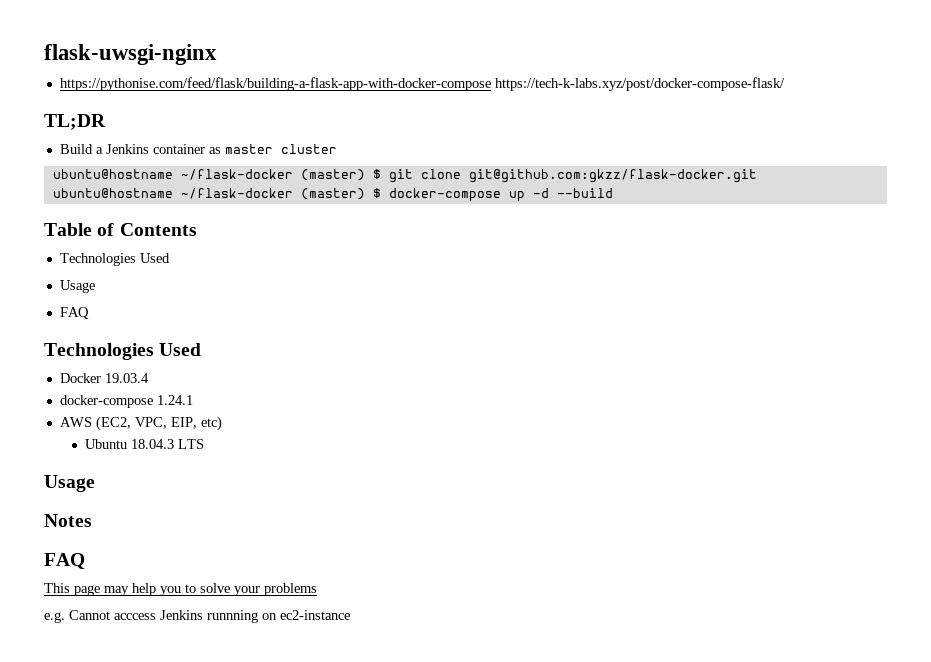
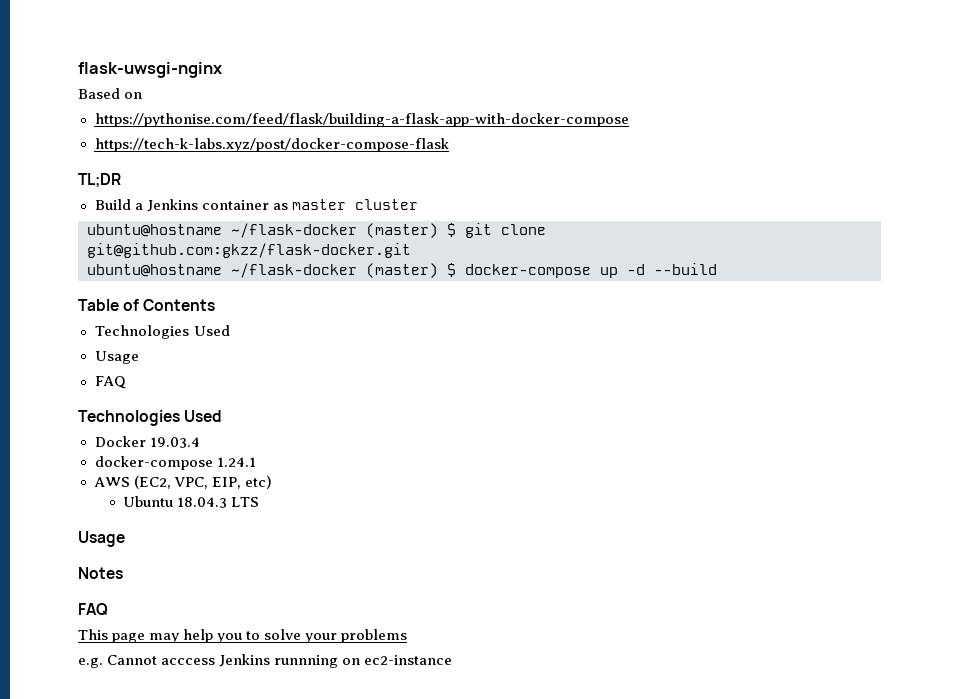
(217, 54) none -> [78,88,143,99] // Based on
[494,77,785,91] https://tech-k-labs.xyz/post/docker-compose-flask/ -> [94,138,450,152] // https://tech-k-labs.xyz/post/docker-compose-flask

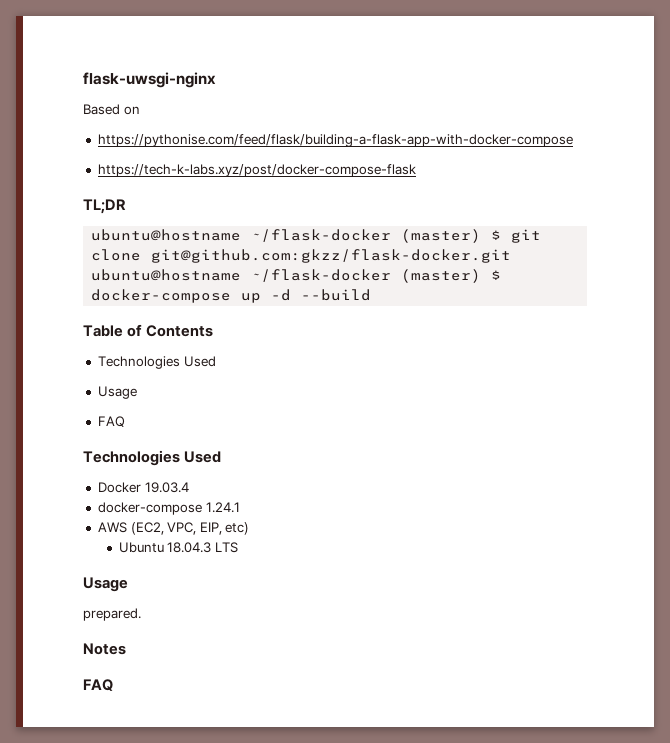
[94,199,418,212] // Build a Jenkins container as master cluster -> (126, 206) none
(125, 539) none -> [83,608,141,621] // prepared.
[78,629,408,643] [78,654,453,668] // This page may help you to solve your problems // e.g. Cannot acccess Jenkins runnning on ec2-instance -> (113, 685) none

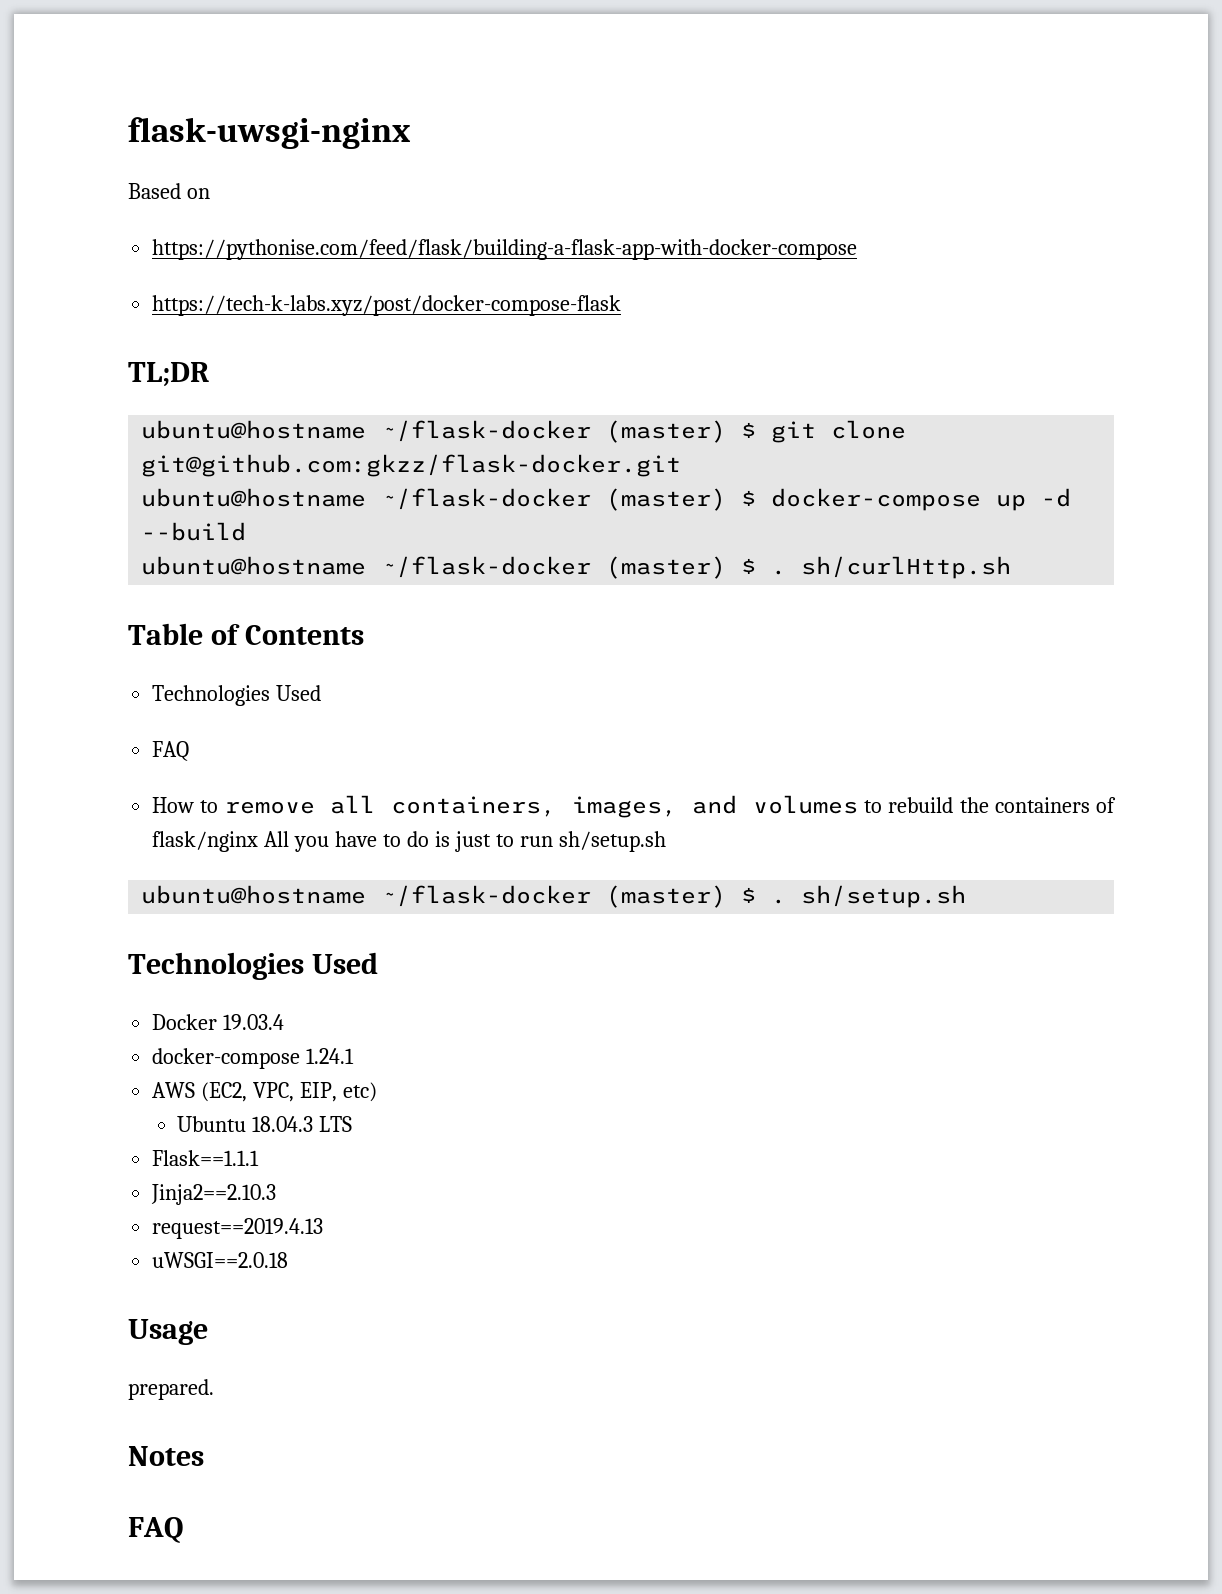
(372, 295) none -> [141,556,1012,579] // ubuntu@hostname ~/flask-docker (master) $ . sh/curlHttp.sh
[97,386,137,399] [97,416,125,427] Usage // FAQ -> [152,741,190,761] [152,795,1116,818] [152,831,666,852] [141,885,967,908] FAQ // How to remove all containers, images, and volumes to rebuild the containers of flask/nginx All you have to do is just to run sh/setup.sh // ubuntu@hostname ~/flask-docker (master) $ . sh/setup.sh
(239, 547) none -> [152,1150,260,1166] [151,1184,277,1205] [152,1218,324,1239] [152,1252,289,1268] // Flask==1.1.1 // Jinja2==2.10.3 // request==2019.4.13 // uWSGI==2.0.18

